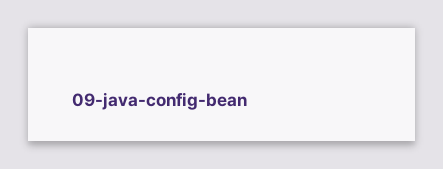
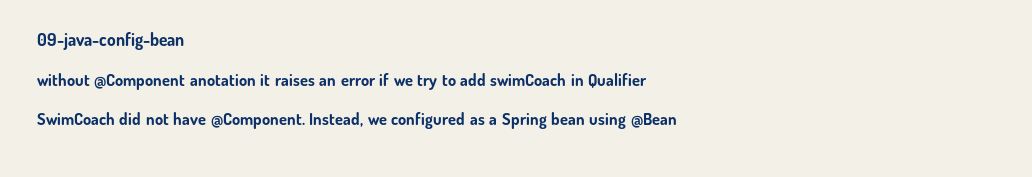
(247, 101) none -> [37,73,648,90] [37,112,677,129] // without @Component anotation it raises an error if we try to add swimCoach in Qualifier // SwimCoach did not have @Component. Instead, we configured as a Spring bean using @Bean

